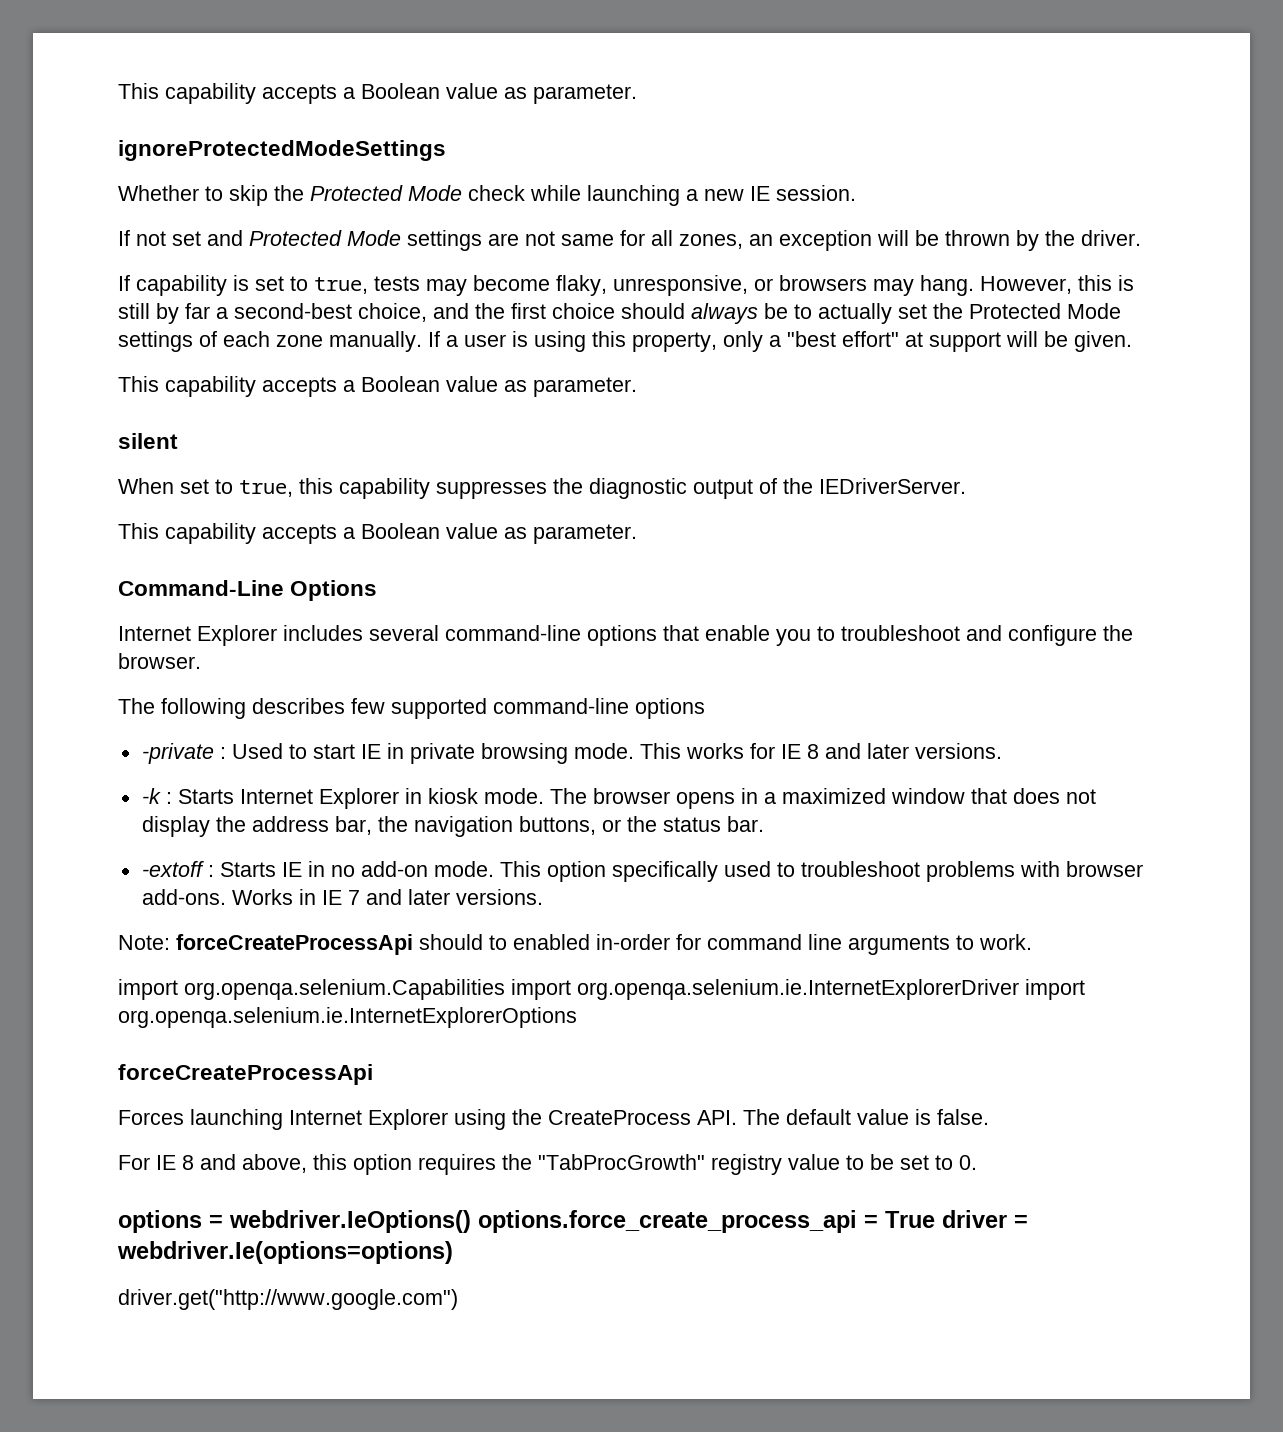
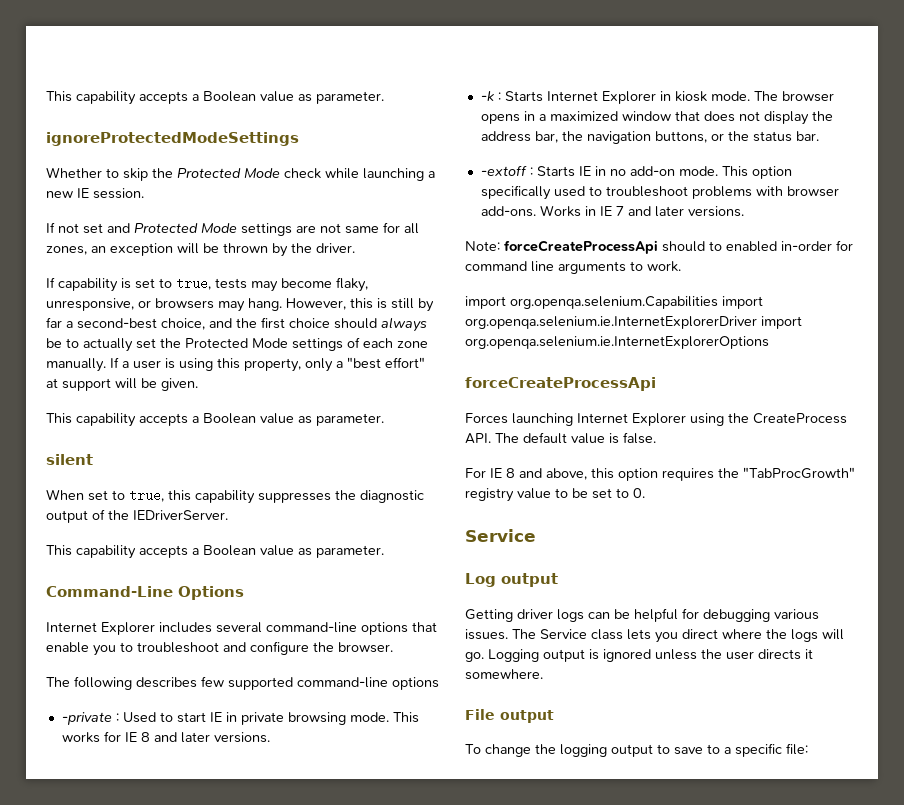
[118,1210,1028,1233] [117,1241,453,1264] [118,1289,458,1310] options = webdriver.IeOptions() options.force_create_process_api = True driver = webdriver.Ie(options=options) // driver.get("http://www.google.com") -> [465,529,536,542] [465,573,558,587] [465,608,819,622] [465,629,844,643] [465,649,813,662] [465,669,543,680] [465,709,554,723] [465,743,808,757] Service // Log output // Getting driver logs can be helpful for debugging various issues. The Service class lets you direct where the logs will go. Logging output is ignored unless the user directs it somewhere. // File output // To change the logging output to save to a specific file:

